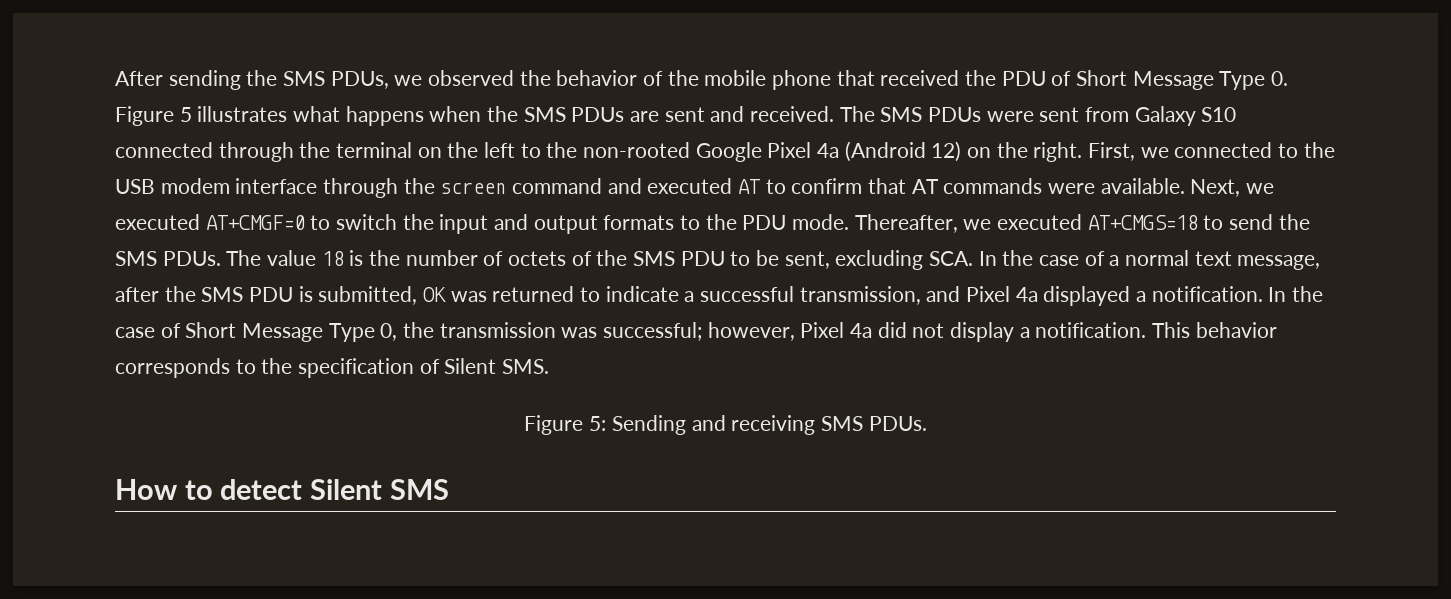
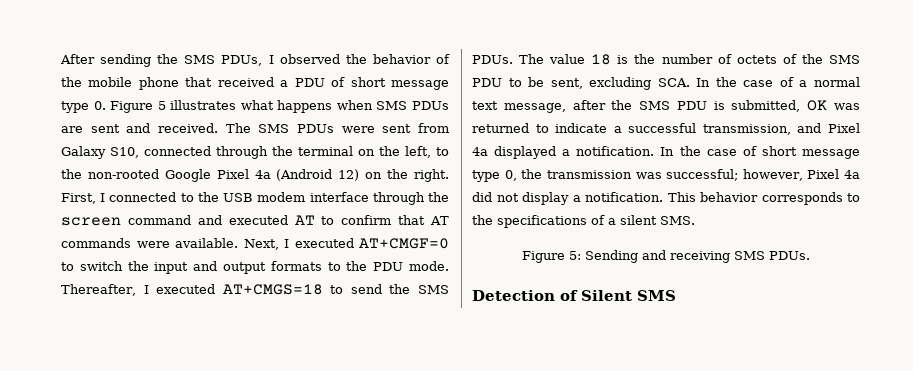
[394,75,423,86] we -> [268,55,274,64] I
[965,70,997,86] the -> [280,80,289,87] a
[1076,70,1266,90] Short Message Type -> [350,77,450,90] [61,101,89,113] short message type
[487,106,519,122] the -> (373, 105) none
[1201,107,1237,122] S10 -> [110,147,139,158] S10,
[484,142,516,158] left -> [405,146,431,158] left,
[1140,147,1169,158] we -> [100,193,106,202] I
[1246,183,1275,194] we -> [284,239,289,248] I
[963,219,992,230] we -> [143,285,149,294] I
[185,322,375,342] Short Message Type -> [761,146,860,159] [472,170,500,182] short message type
[298,358,497,378] specification of Silent -> [497,215,657,228] specifications of a silent
[115,479,303,500] How to detect -> [472,290,578,301] Detection of

